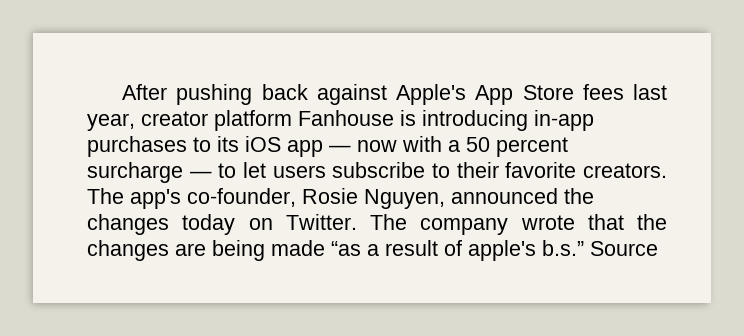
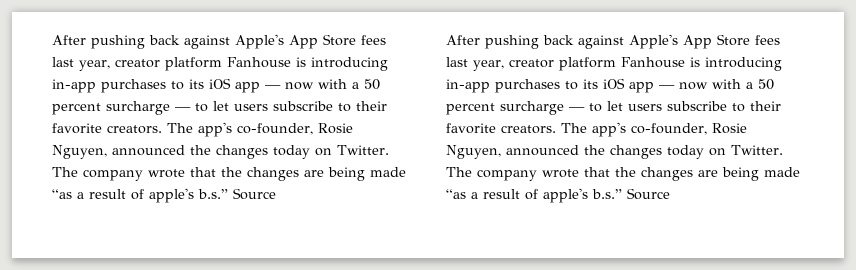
(658, 248) none -> [446,34,780,49] [446,57,782,71] [446,78,774,93] [446,101,781,115] [446,122,747,137] [446,145,783,159] [446,167,800,181] [446,188,670,203] // After pushing back against Apple's App Store fees last year, creator platform Fanhouse is introducing in-app purchases to its iOS app — now with a 50 percent surcharge — to let users subscribe to their favorite creators. The app's co-founder, Rosie Nguyen, announced the changes today on Twitter. The company wrote that the changes are being made “as a result of apple's b.s.” Source

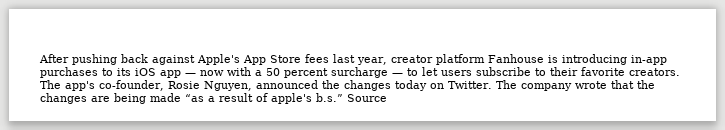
[446,34,780,49] [446,57,782,71] [446,78,774,93] [446,101,781,115] [446,122,747,137] [446,145,783,159] [446,167,800,181] [446,188,670,203] // After pushing back against Apple's App Store fees last year, creator platform Fanhouse is introducing in-app purchases to its iOS app — now with a 50 percent surcharge — to let users subscribe to their favorite creators. The app's co-founder, Rosie Nguyen, announced the changes today on Twitter. The company wrote that the changes are being made “as a result of apple's b.s.” Source -> (387, 98) none

